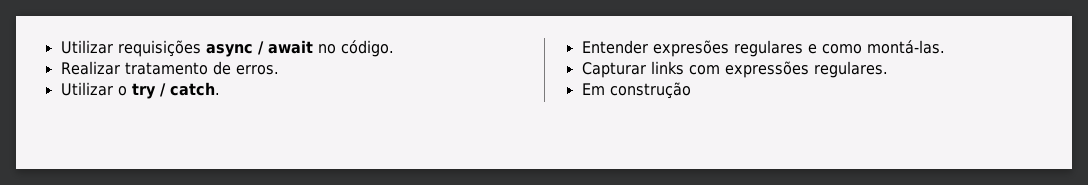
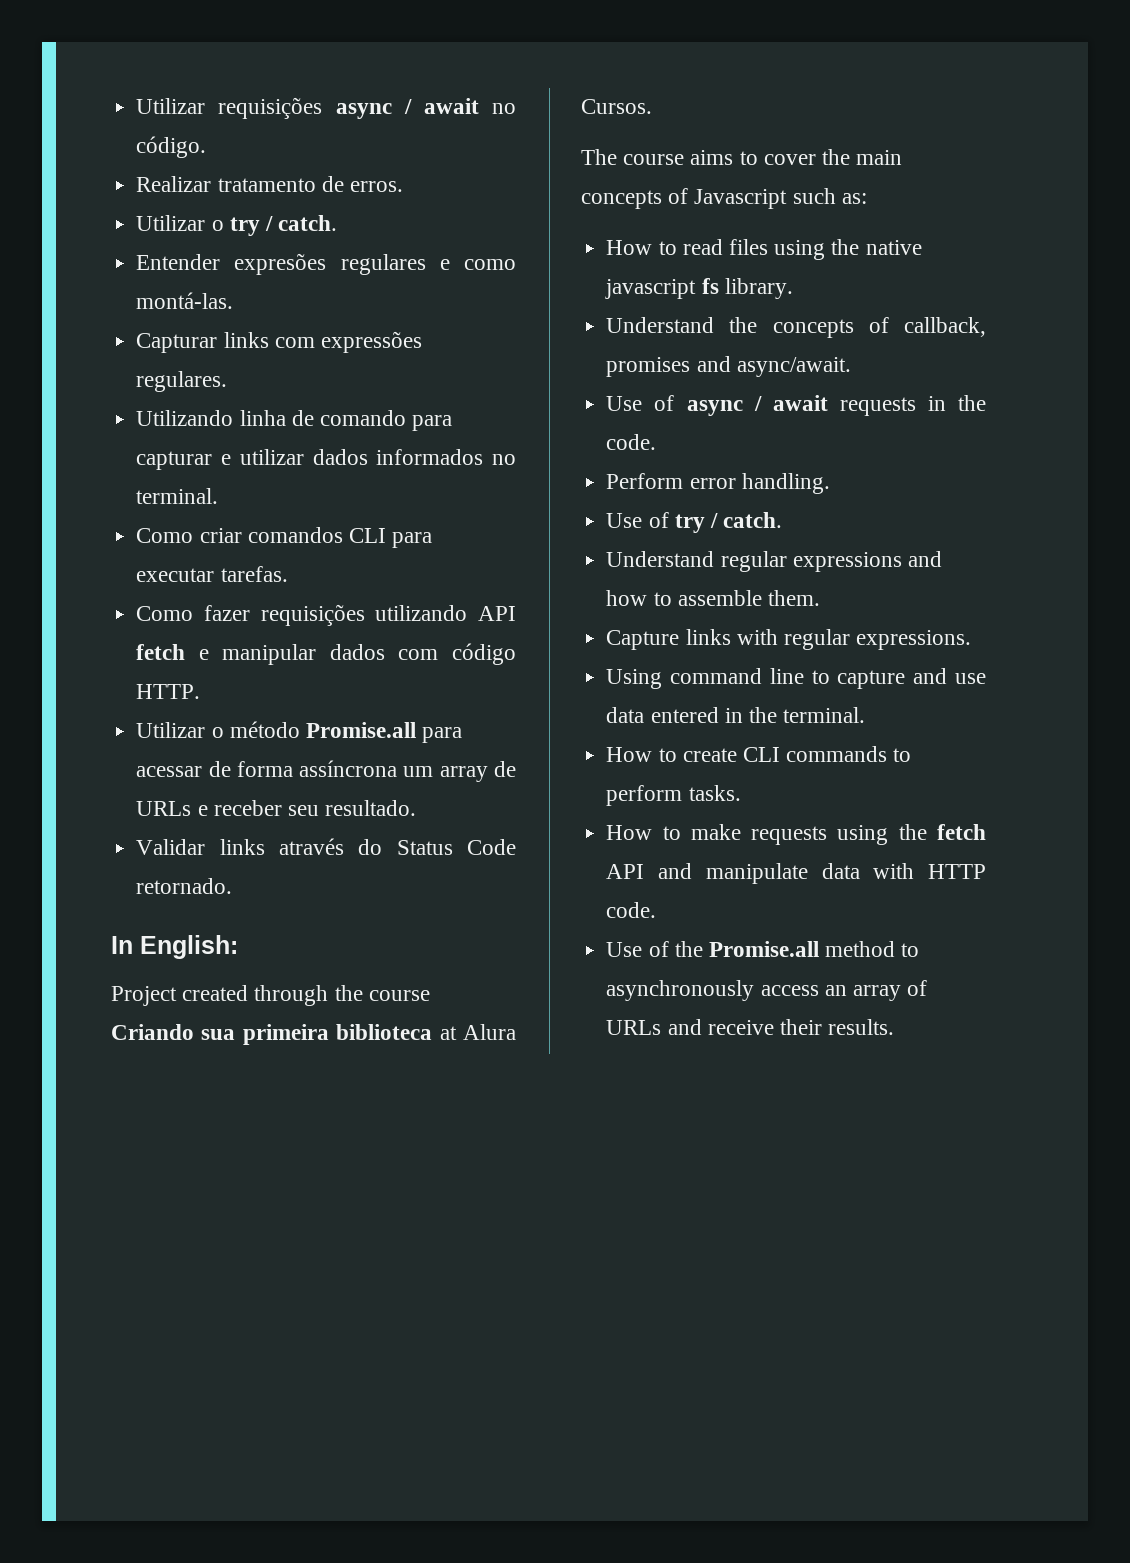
[581,82,691,99] Em construção -> [136,410,453,431] [136,449,516,470] [136,488,219,504] [136,527,433,548] [136,566,288,582] [136,604,516,626] [136,643,516,665] [136,684,201,699] [136,721,463,743] [136,760,516,782] [136,800,417,816] [136,838,516,855] [136,878,233,894] [111,935,238,959] [111,985,430,1006] [111,1024,516,1045] [581,99,652,114] [581,149,903,165] [581,188,867,209] [606,239,922,260] [605,278,793,299] [606,317,986,338] [606,356,851,377] [606,395,986,416] [606,434,657,450] [606,473,830,494] [606,512,783,533] [606,551,942,572] [606,590,820,606] [606,629,972,650] [606,668,986,689] [606,707,866,723] [606,746,912,762] [606,785,741,806] [606,824,986,845] [606,863,986,884] [606,902,657,918] [606,941,920,957] [606,980,928,1001] [606,1019,895,1035] Utilizando linha de comando para capturar e utilizar dados informados no terminal. // Como criar comandos CLI para executar tarefas. // Como fazer requisições utilizando API fetch e manipular dados com código HTTP. // Utilizar o método Promise.all para acessar de forma assíncrona um array de URLs e receber seu resultado. // Validar links através do Status Code retornado. // In English: // Project created through the course Criando sua primeira biblioteca at Alura Cursos. // The course aims to cover the main concepts of Javascript such as: // How to read files using the native javascript fs library. // Understand the concepts of callback, promises and async/await. // Use of async / await requests in the code. // Perform error handling. // Use of try / catch. // Understand regular expressions and how to assemble them. // Capture links with regular expressions. // Using command line to capture and use data entered in the terminal. // How to create CLI commands to perform tasks. // How to make requests using the fetch API and manipulate data with HTTP code. // Use of the Promise.all method to asynchronously access an array of URLs and receive their results.

